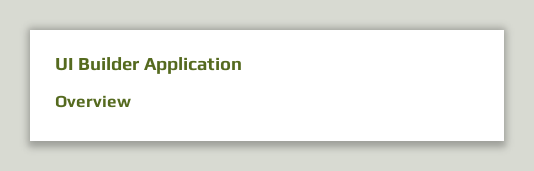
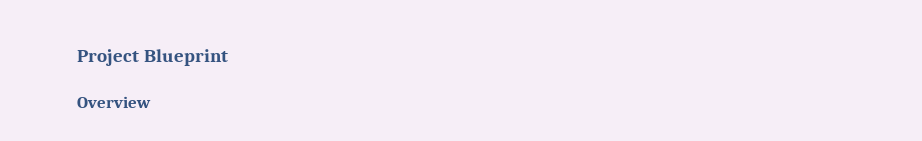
[55,57,242,74] UI Builder Application -> [77,49,228,66] Project Blueprint

